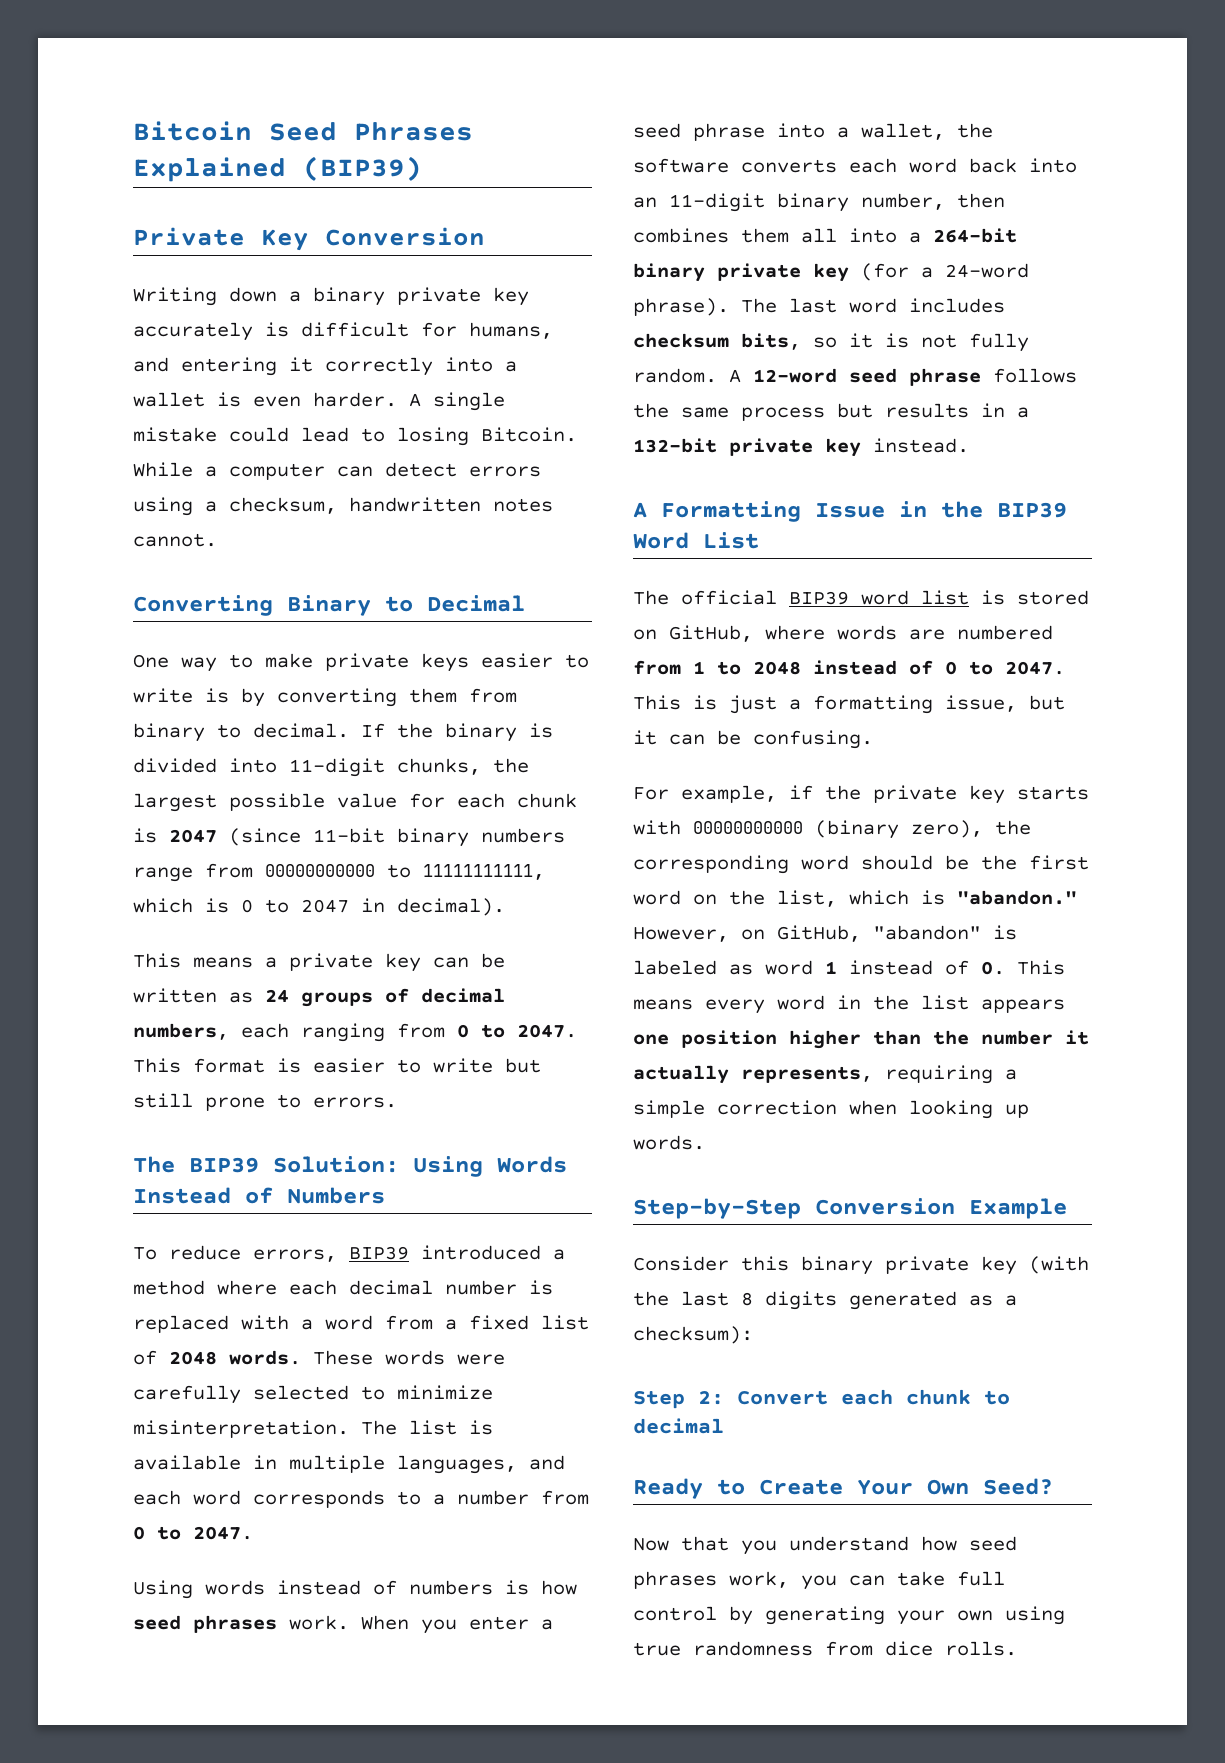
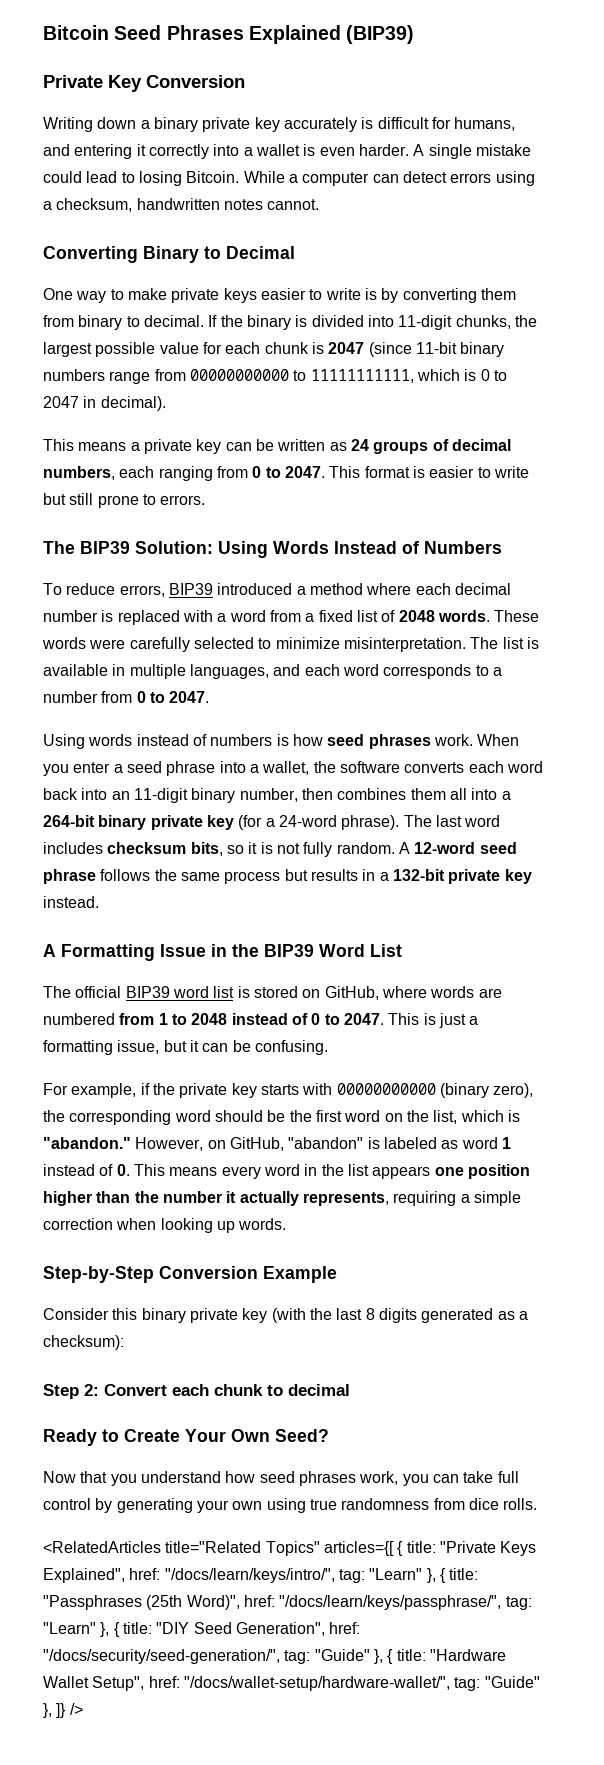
(1017, 1648) none -> [43,1541,537,1556] [43,1568,479,1583] [43,1595,532,1610] [43,1622,361,1637] [43,1649,506,1664] [43,1676,540,1691] [43,1703,83,1718] // <RelatedArticles title="Related Topics" articles={[ { title: "Private Keys Explained", href: "/docs/learn/keys/intro/", tag: "Learn" }, { title: "Passphrases (25th Word)", href: "/docs/learn/keys/passphrase/", tag: "Learn" }, { title: "DIY Seed Generation", href: "/docs/security/seed-generation/", tag: "Guide" }, { title: "Hardware Wallet Setup", href: "/docs/wallet-setup/hardware-wallet/", tag: "Guide" }, ]} />

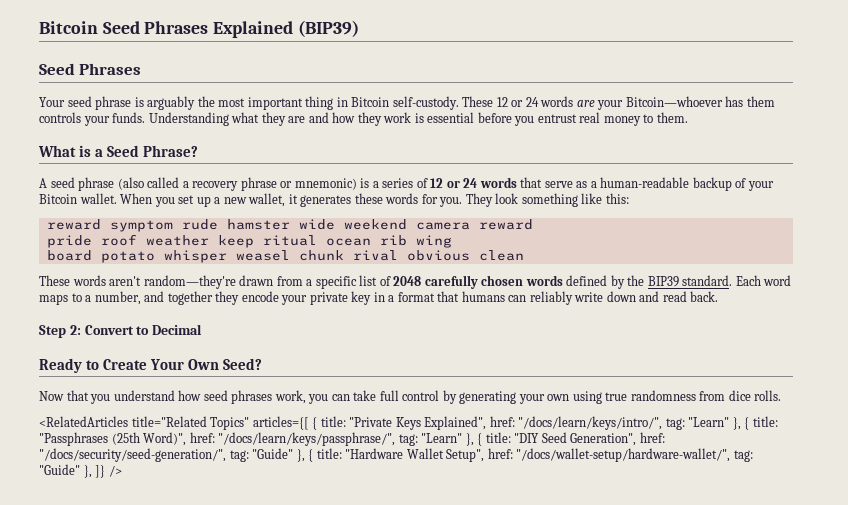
[43,75,245,92] [43,117,516,132] [43,144,531,159] [43,171,535,186] [43,198,320,212] [43,246,295,263] [43,288,516,303] [43,315,537,330] [43,342,505,357] [43,369,507,384] [43,396,166,411] [43,439,511,454] [43,466,529,481] [43,493,206,508] [43,541,502,558] [43,583,511,597] [43,610,266,625] Private Key Conversion // Writing down a binary private key accurately is difficult for humans, and entering it correctly into a wallet is even harder. A single mistake could lead to losing Bitcoin. While a computer can detect errors using a checksum, handwritten notes cannot. // Converting Binary to Decimal // One way to make private keys easier to write is by converting them from binary to decimal. If the binary is divided into 11-digit chunks, the largest possible value for each chunk is 2047 (since 11-bit binary numbers range from 00000000000 to 11111111111, which is 0 to 2047 in decimal). // This means a private key can be written as 24 groups of decimal numbers, each ranging from 0 to 2047. This format is easier to write but still prone to errors. // The BIP39 Solution: Using Words Instead of Numbers // To reduce errors, BIP39 introduced a method where each decimal number is replaced with a word -> [39,63,142,75] [39,96,775,110] [39,112,688,126] [38,145,199,157] [39,177,774,191] [39,193,629,207] [46,219,533,232] [46,234,452,248] [46,250,524,263] [39,275,274,289] Seed Phrases // Your seed phrase is arguably the most important thing in Bitcoin self-custody. These 12 or 24 words are your Bitcoin—whoever has them controls your funds. Understanding what they are and how they work is essential before you entrust real money to them. // What is a Seed Phrase? // A seed phrase (also called a recovery phrase or mnemonic) is a series of 12 or 24 words that serve as a human-readable backup of your Bitcoin wallet. When you set up a new wallet, it generates these words for you. They look something like this: // reward symptom rude hamster wide weekend camera reward // pride roof weather keep ritual ocean rib wing // board potato whisper weasel chunk rival obvious clean // These words aren't random—they're drawn
[318,610,353,622] fixed -> [315,276,357,289] specific
[437,610,540,622] [42,637,539,652] [43,664,502,679] [43,691,210,703] [43,734,520,749] [43,761,543,776] [43,788,511,803] [43,815,501,830] [43,842,517,857] [43,869,532,884] [43,896,99,908] [43,944,402,961] [43,986,502,1000] [43,1013,479,1028] [43,1040,328,1055] [43,1083,534,1098] [43,1110,520,1125] [43,1137,511,1151] [43,1164,530,1179] [43,1191,521,1206] [43,1218,287,1233] [43,1266,337,1283] [43,1308,528,1323] [43,1335,124,1350] words. These words were carefully selected to minimize misinterpretation. The list is available in multiple languages, and each word corresponds to a number from 0 to 2047. // Using words instead of numbers is how seed phrases work. When you enter a seed phrase into a wallet, the software converts each word back into an 11-digit binary number, then combines them all into a 264-bit binary private key (for a 24-word phrase). The last word includes checksum bits, so it is not fully random. A 12-word seed phrase follows the same process but results in a 132-bit private key instead. // A Formatting Issue in the BIP39 Word List // The official BIP39 word list is stored on GitHub, where words are numbered from 1 to 2048 instead of 0 to 2047. This is just a formatting issue, but it can be confusing. // For example, if the private key starts with 00000000000 (binary zero), the corresponding word should be the first word on the list, which is "abandon." However, on GitHub, "abandon" is labeled as word 1 instead of 0. This means every word in the list appears one position higher than the number it actually represents, requiring a simple correction when looking up words. // Step-by-Step Conversion Example // Consider this binary private key (with the last 8 digits generated as a checksum): -> [424,275,792,289] [39,291,719,305] carefully chosen words defined by the BIP39 standard. Each word maps to a number, and together they encode your private key in a format that humans can reliably write down and read back.
[172,1384,350,1396] each chunk to decimal -> [136,324,203,335] to Decimal

